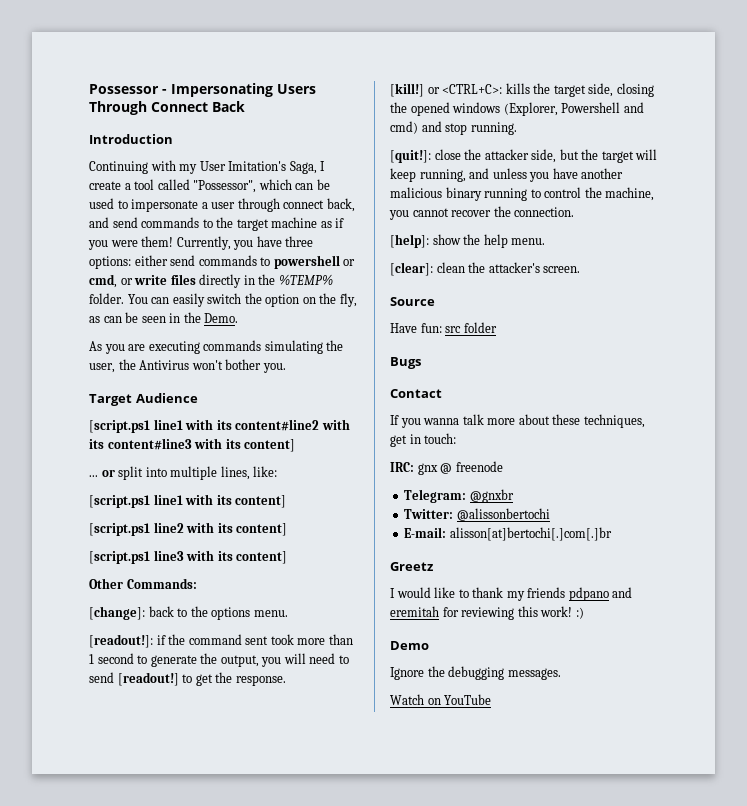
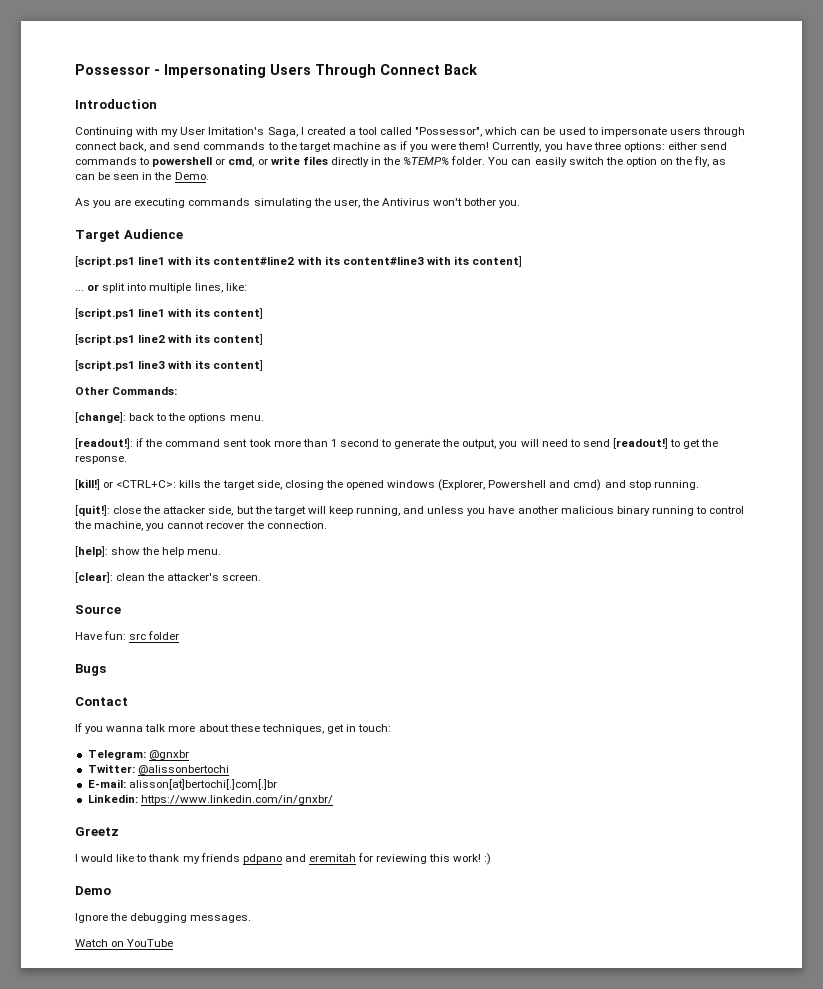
[89,181,121,190] create -> [306,127,346,135] created
[201,202,236,209] a user -> [669,128,701,135] users
[390,461,503,475] // IRC: gnx @ freenode -> (392, 728) none
(612, 534) none -> [87,794,333,805] // Linkedin: https://www.linkedin.com/in/gnxbr/

